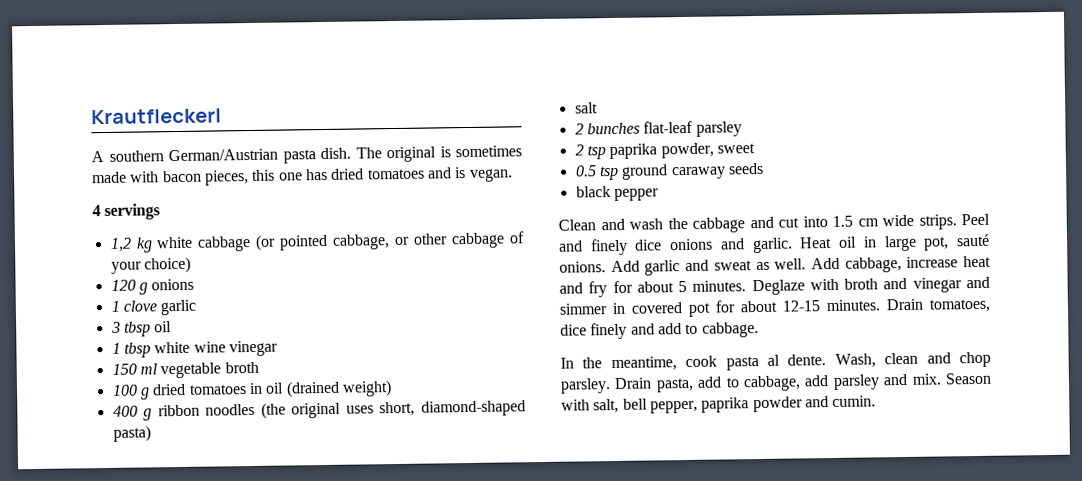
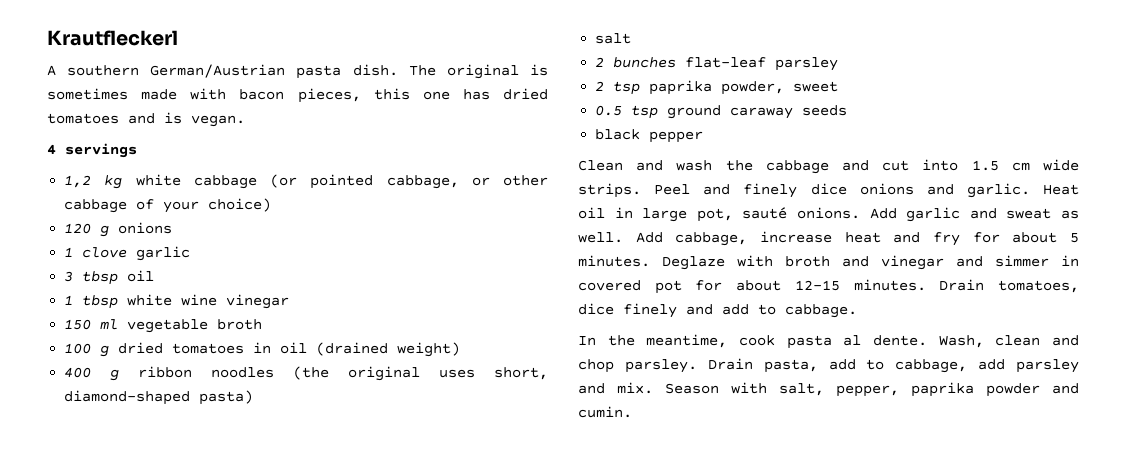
[622,398,648,410] bell -> (824, 389) none

